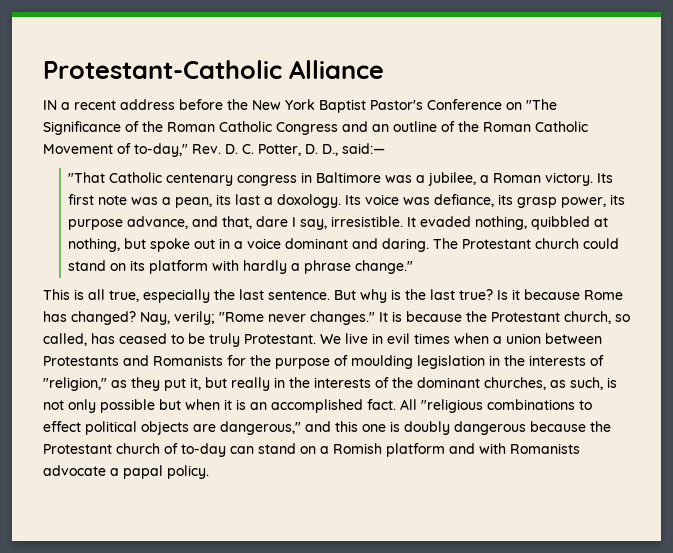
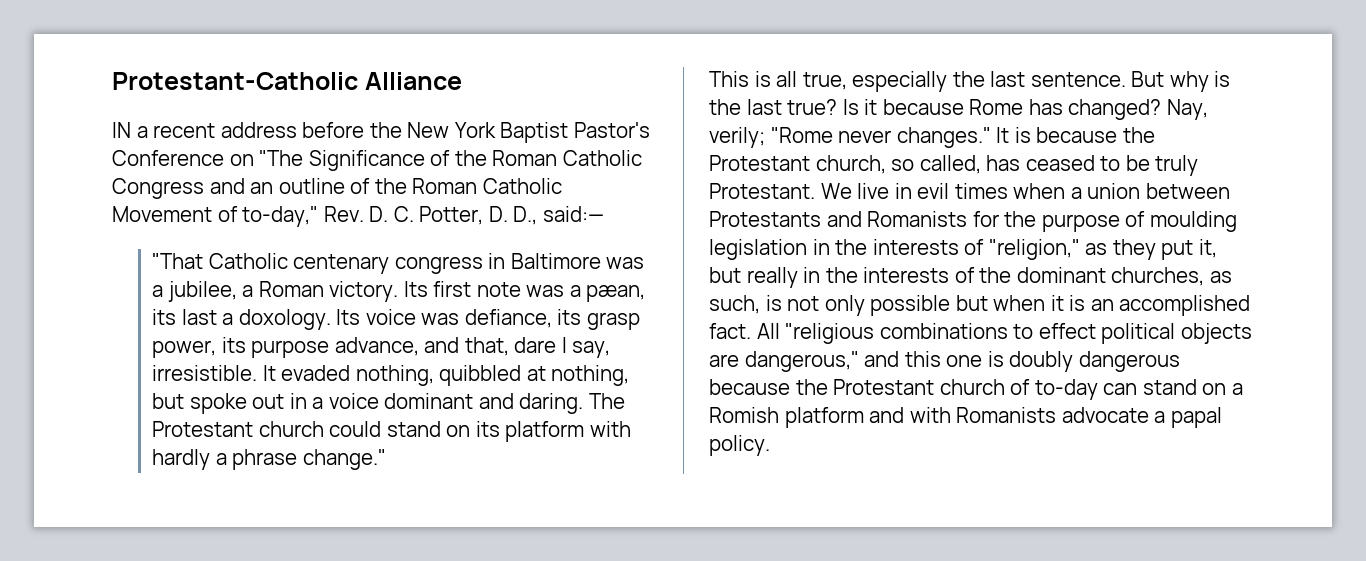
[175,197,213,208] pean, -> [586,285,646,302] pæan,

